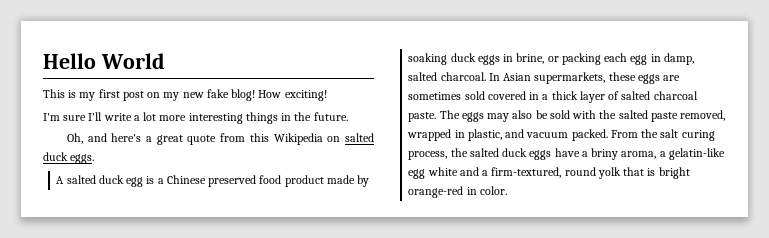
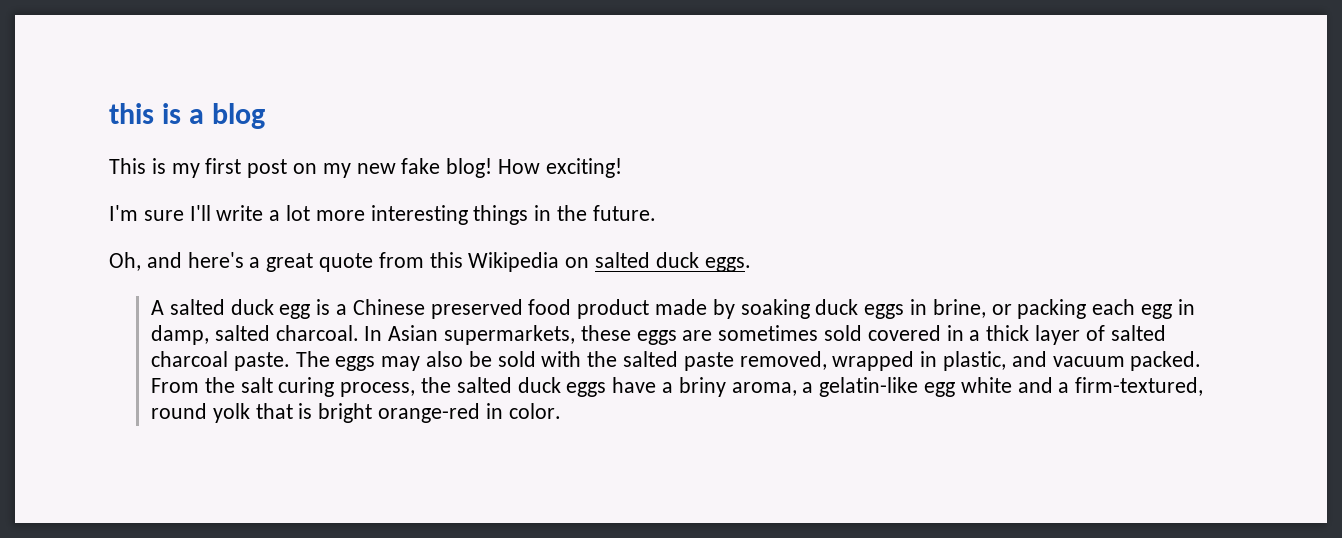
[43,53,165,69] Hello World -> [109,103,265,129] this is a blog

